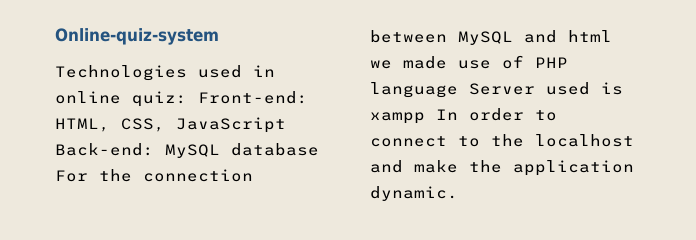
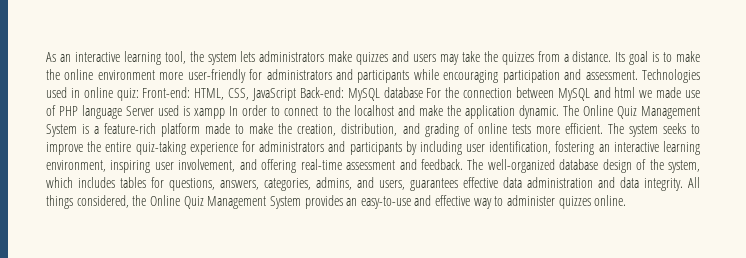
[55,28,219,45] Online-quiz-system // -> [46,51,700,65] [46,69,638,83] As an interactive learning tool, the system lets administrators make quizzes and users may take the quizzes from a distance. Its goal is to make the online environment more user-friendly for administrators and participants while encouraging participation and assessment.
(458, 193) none -> [562,105,700,119] [46,123,700,137] [46,141,700,155] [46,159,700,173] [46,177,700,191] [46,195,627,209] The Online Quiz Management System is a feature-rich platform made to make the creation, distribution, and grading of online tests more efficient. The system seeks to improve the entire quiz-taking experience for administrators and participants by including user identification, fostering an interactive learning environment, inspiring user involvement, and offering real-time assessment and feedback. The well-organized database design of the system, which includes tables for questions, answers, categories, admins, and users, guarantees effective data administration and data integrity. All things considered, the Online Quiz Management System provides an easy-to-use and effective way to administer quizzes online.

